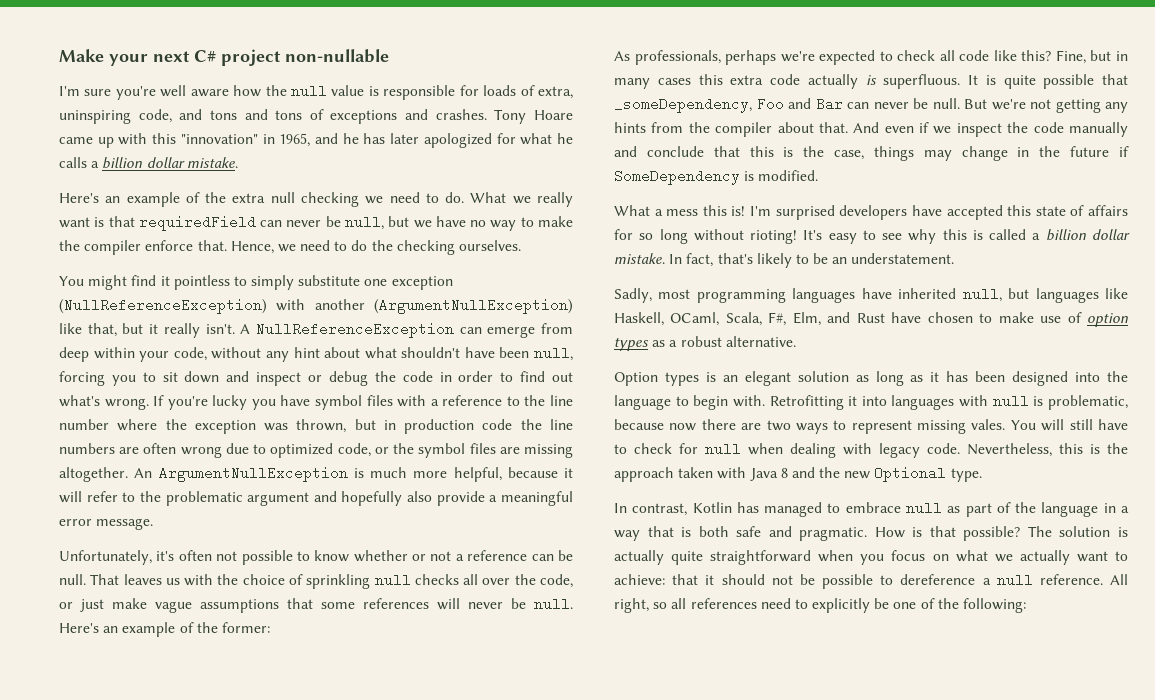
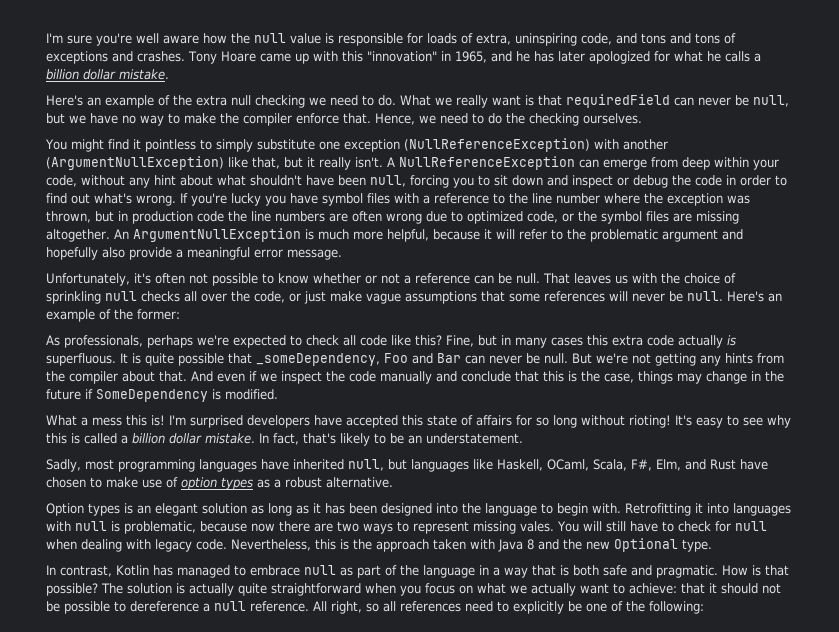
[59,49,389,66] Make your next C# project non-nullable // -> (46, 38) none

